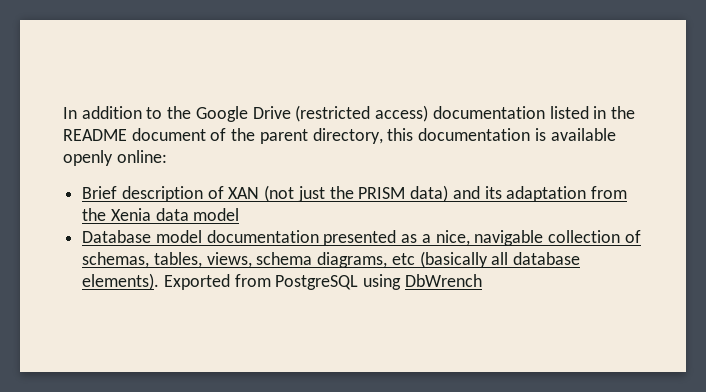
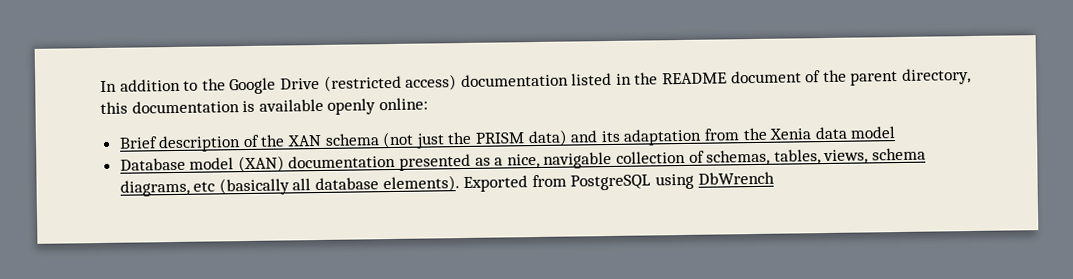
[228,187,260,199] XAN -> [260,133,380,147] the XAN schema
(202, 236) none -> [237,155,285,173] (XAN)

